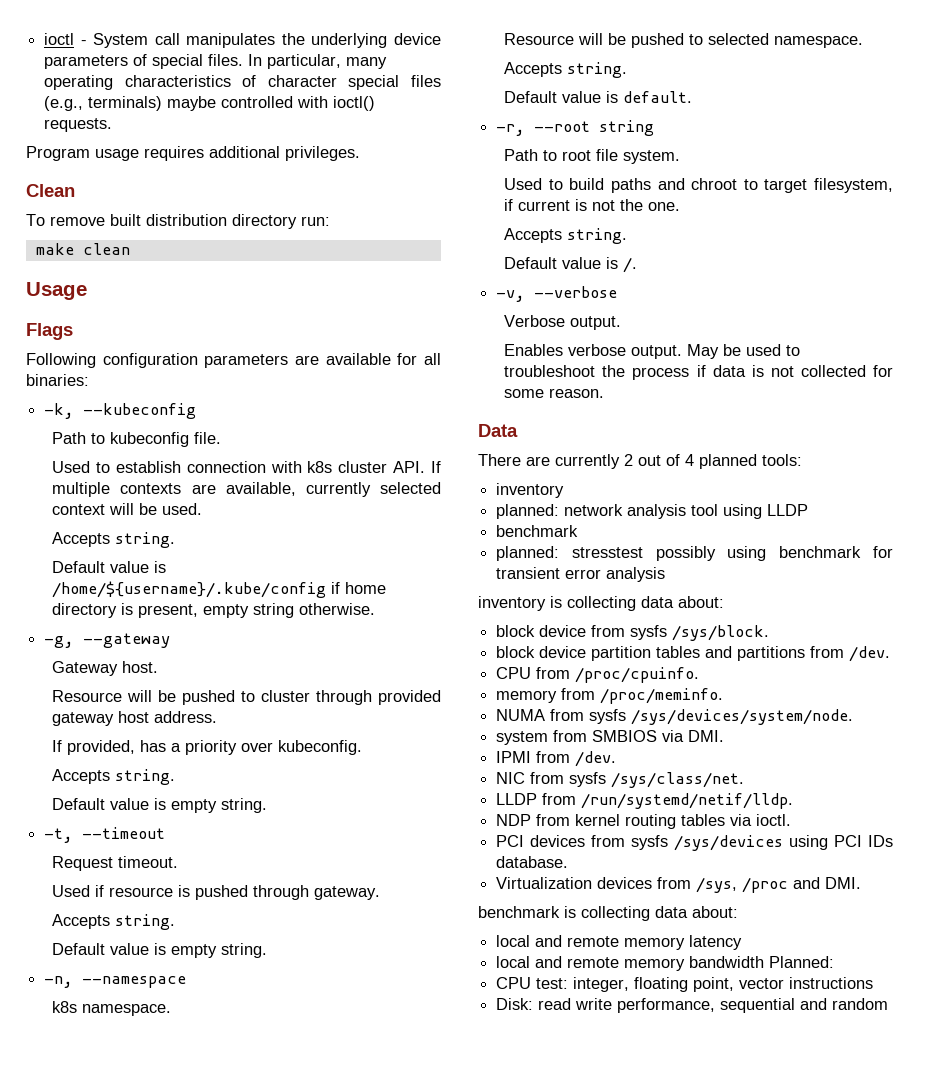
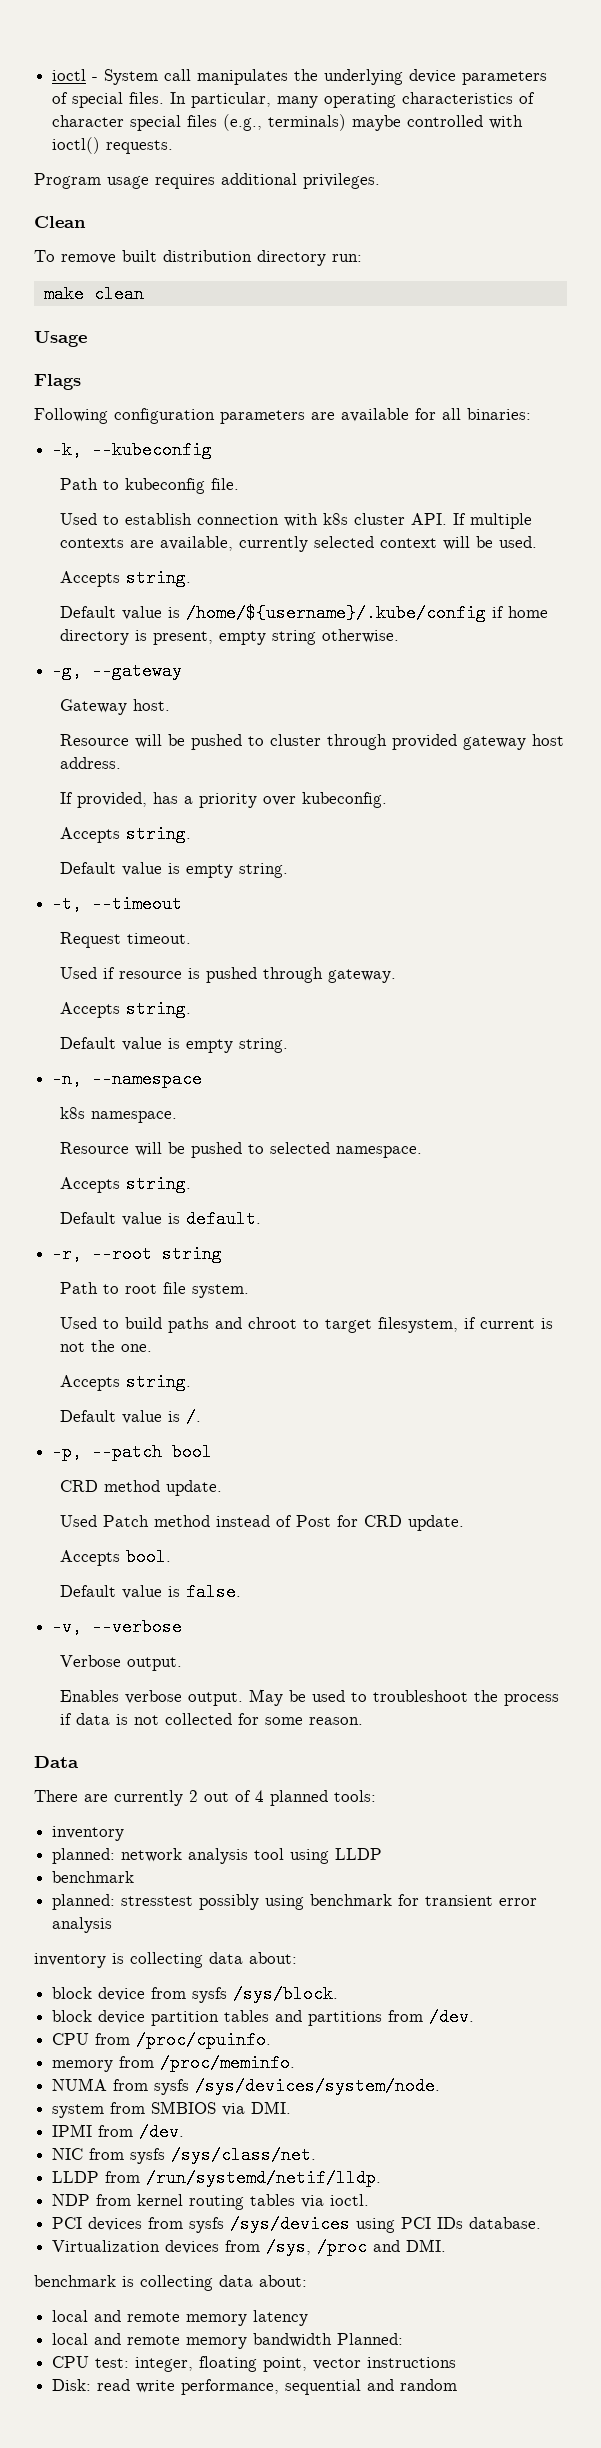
(638, 265) none -> [52,1443,213,1461] [59,1480,222,1496] [59,1515,464,1531] [59,1548,171,1566] [59,1583,241,1601] // -p, --patch bool // CRD method update. // Used Patch method instead of Post for CRD update. // Accepts bool. // Default value is false.

